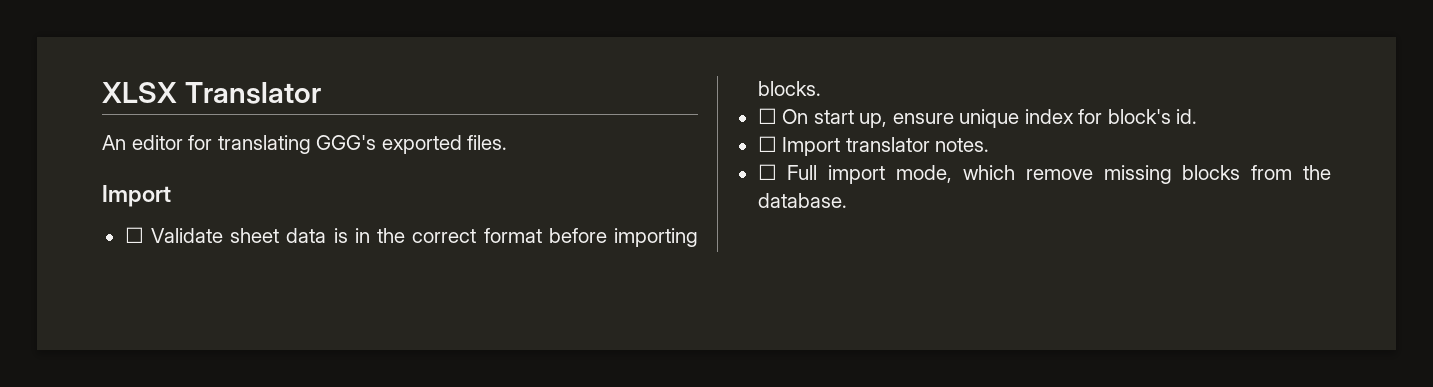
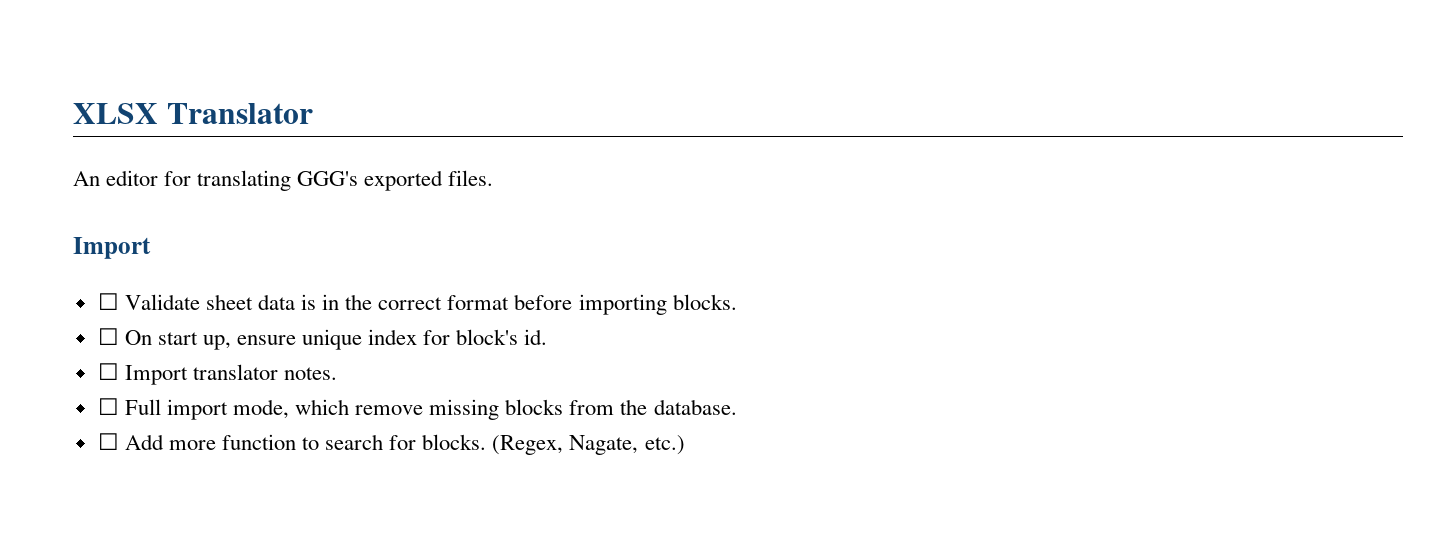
(847, 200) none -> [97,433,685,455] // ☐ Add more function to search for blocks. (Regex, Nagate, etc.)

